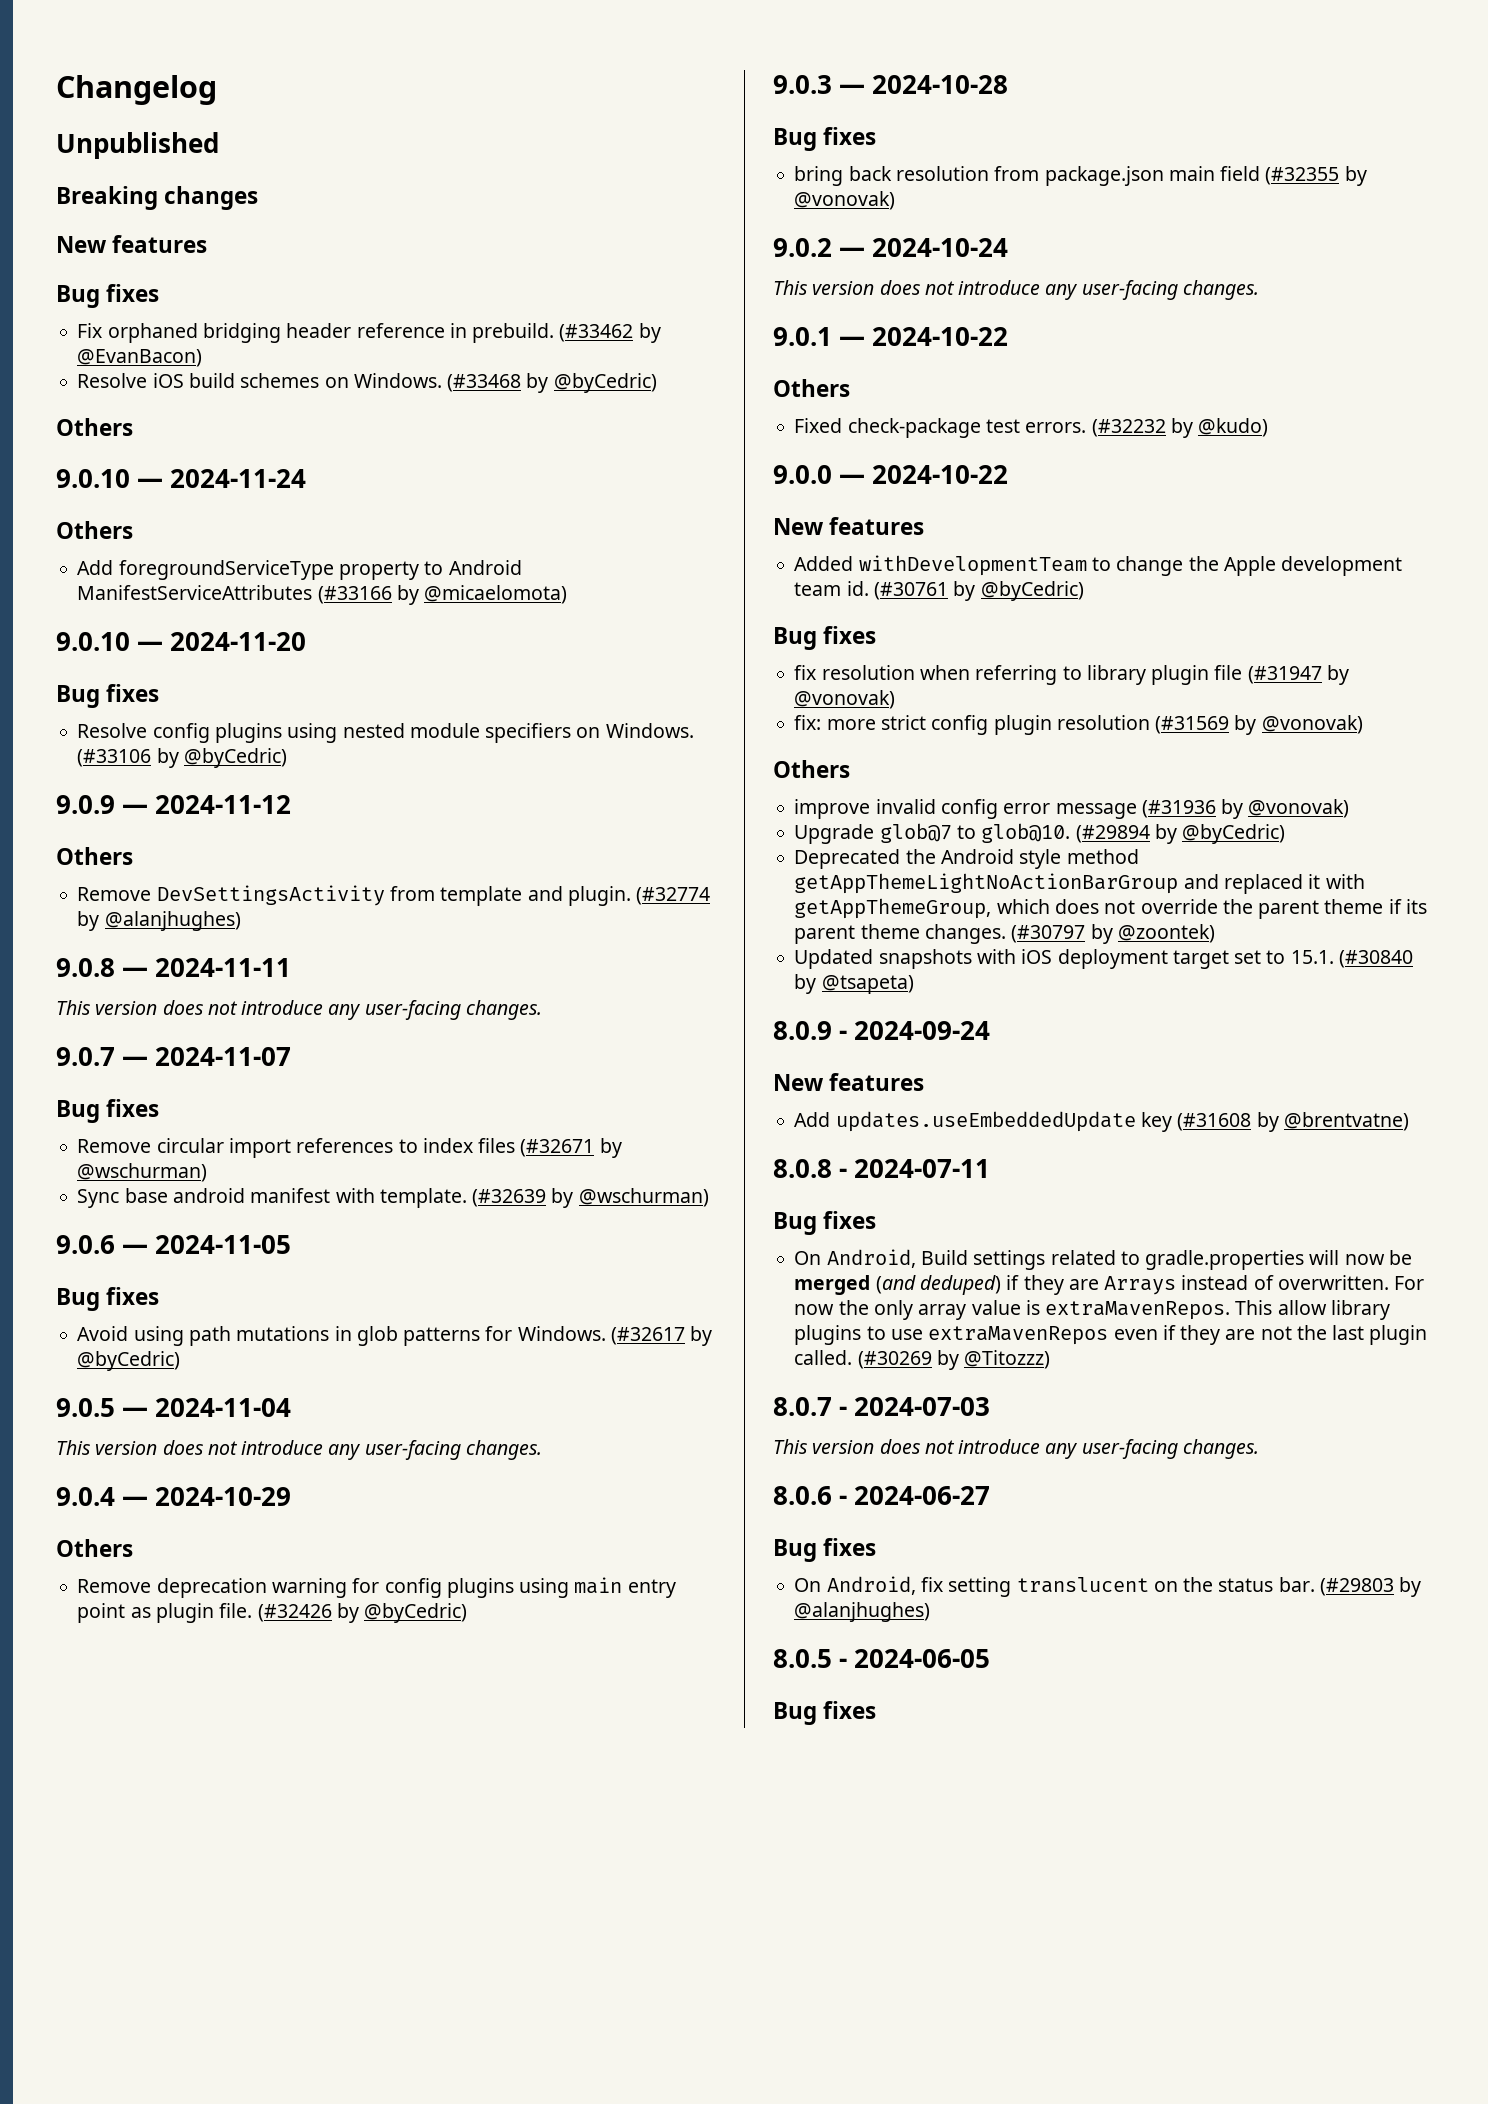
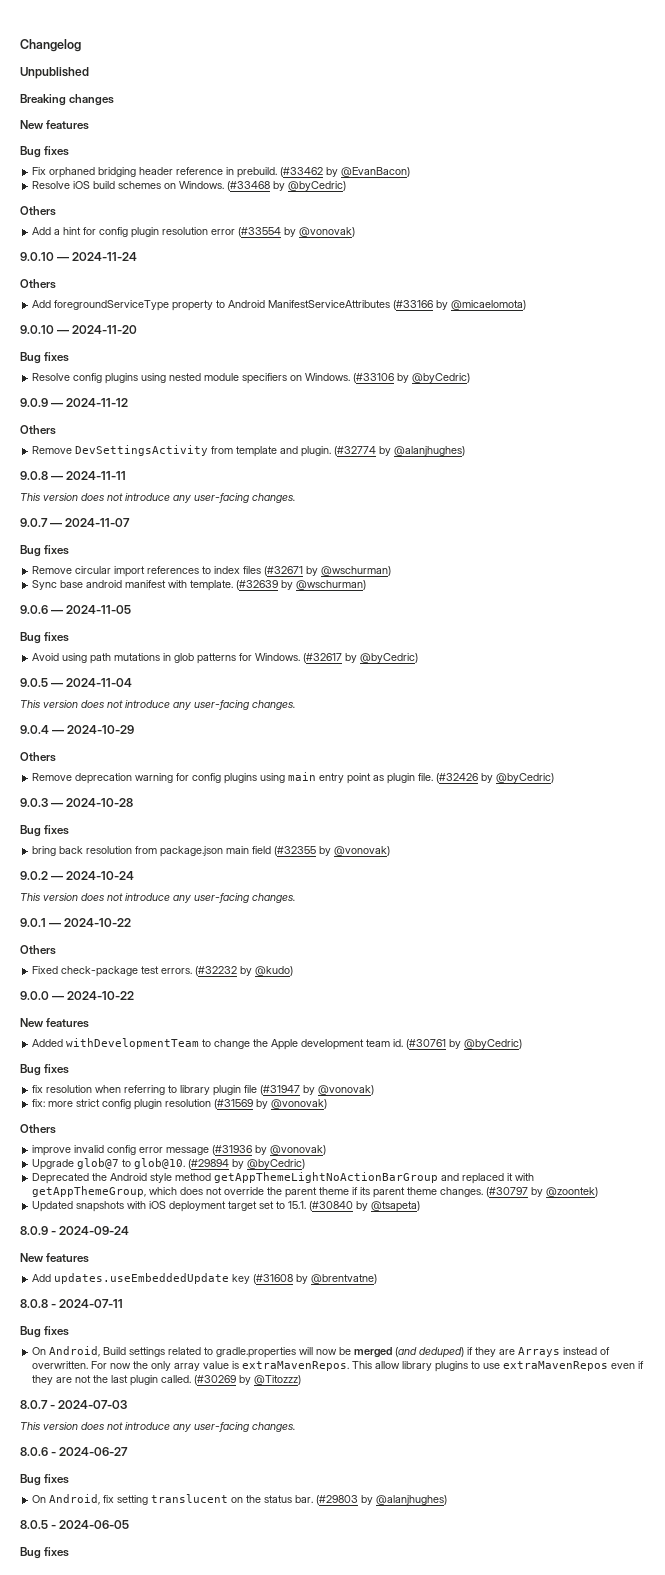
(133, 427) none -> [32,227,356,238] // Add a hint for config plugin resolution error (#33554 by @vonovak)

